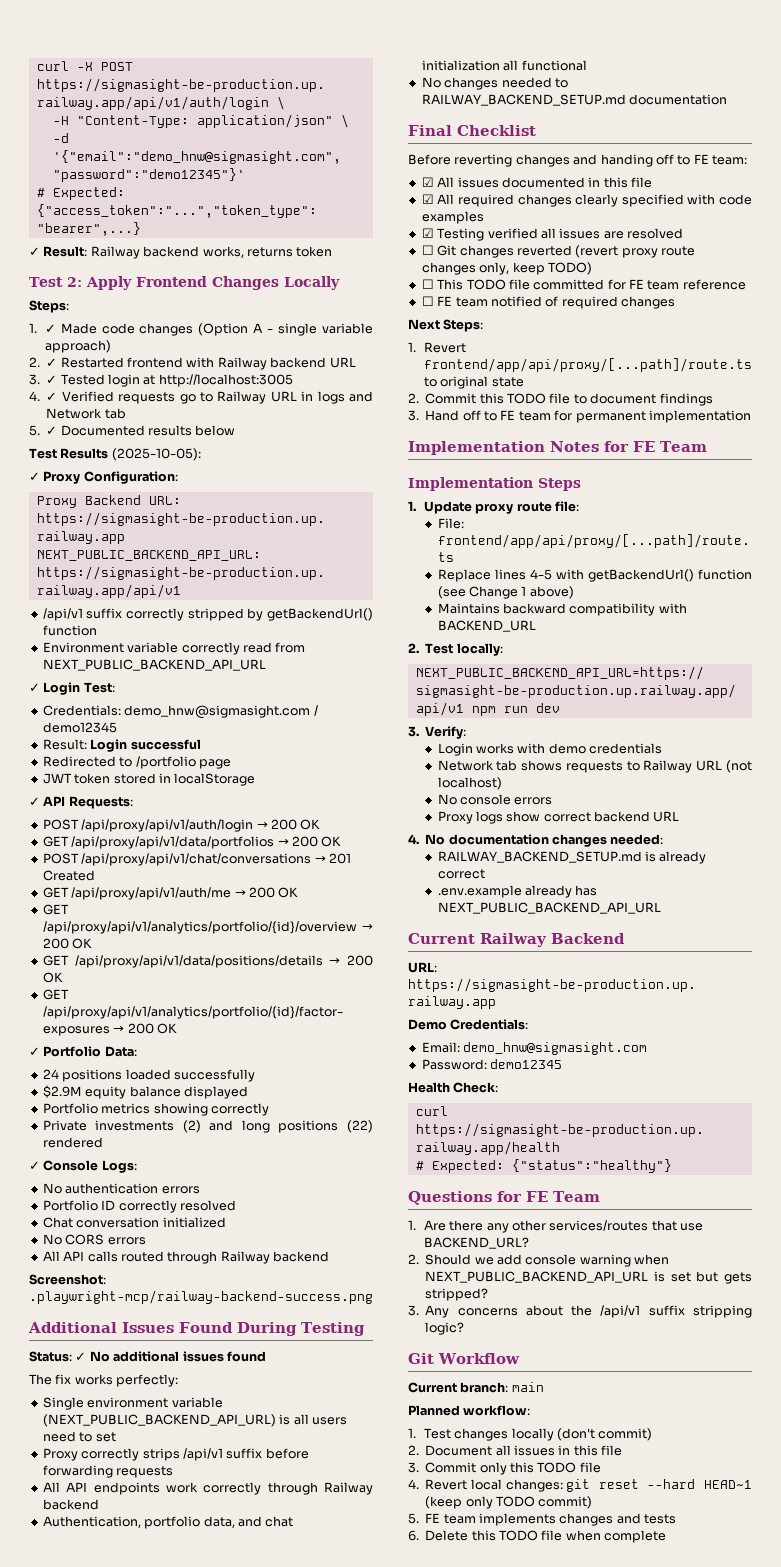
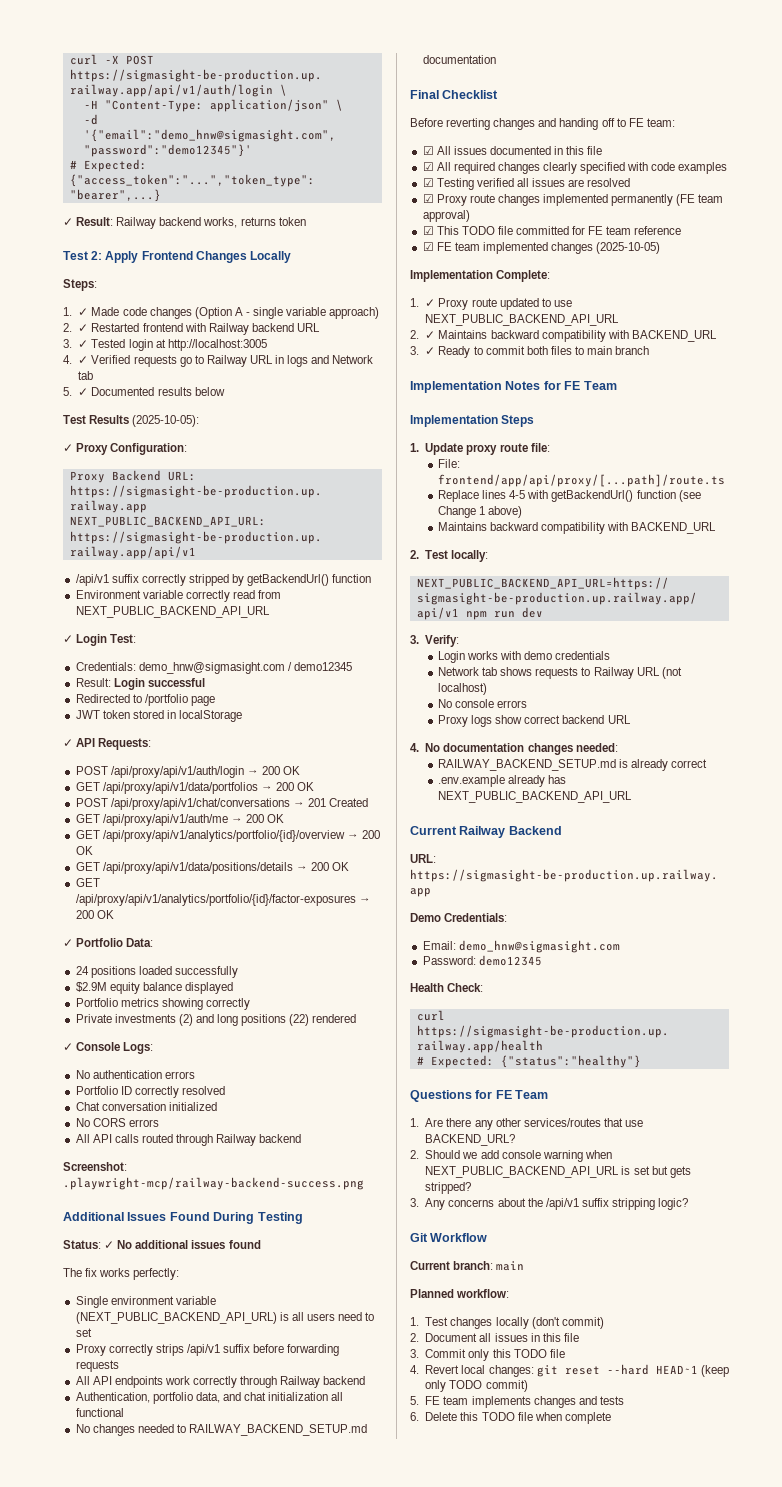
[421,245,695,258] [421,262,592,275] [421,279,434,289] ☐ Git changes reverted (revert proxy route changes only, keep TODO) // ☐ -> [422,194,724,206] [422,210,470,222] [422,226,434,235] ☑ Proxy route changes implemented permanently (FE team approval) // ☑
[421,296,675,309] [408,319,484,332] [408,342,466,353] [423,358,752,372] [423,376,524,389] [408,393,713,406] [408,410,751,423] ☐ FE team notified of required changes // Next Steps: // 1. Revert frontend/app/api/proxy/[...path]/route.ts to original state // 2. Commit this TODO file to document findings // 3. Hand off to FE team for permanent implementation -> [422,242,661,254] [410,270,551,282] [410,298,572,310] [425,314,620,326] [410,330,717,342] [410,346,650,358] ☑ FE team implemented changes (2025-10-05) // Implementation Complete: // 1. ✓ Proxy route updated to use NEXT_PUBLIC_BACKEND_API_URL // 2. ✓ Maintains backward compatibility with BACKEND_URL // 3. ✓ Ready to commit both files to main branch

